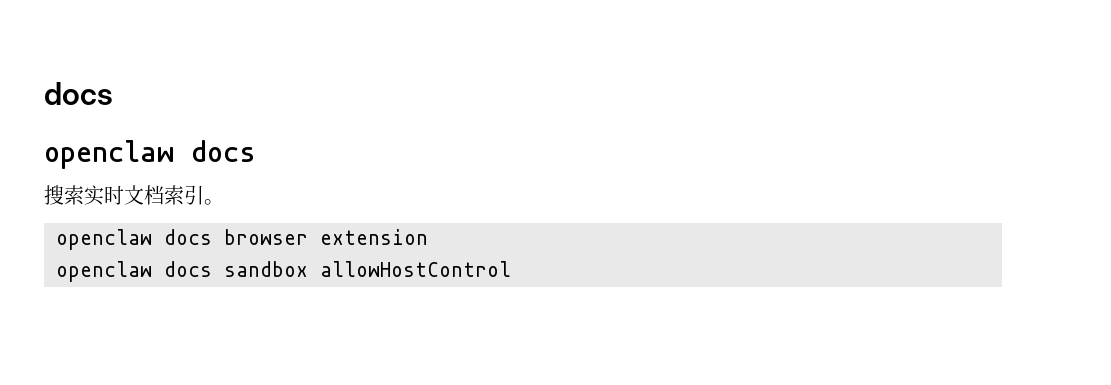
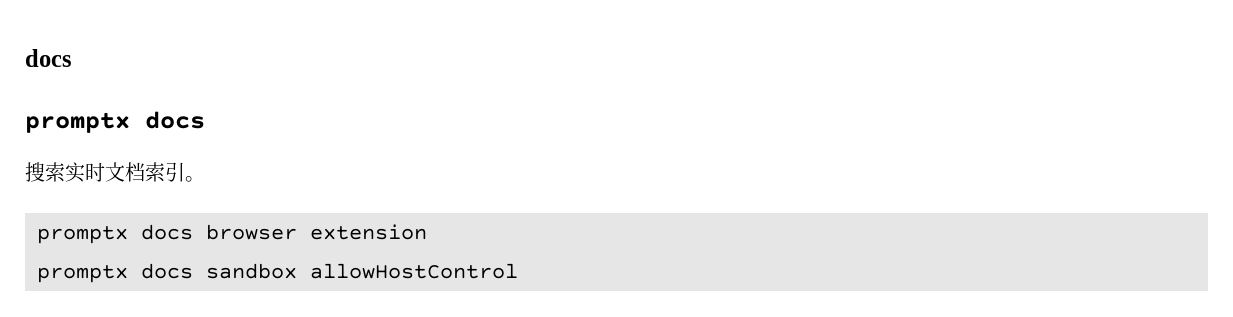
[44,82,113,105] [44,140,174,169] docs // openclaw -> [25,49,72,67] [25,112,130,133] docs // promptx
[56,229,152,250] openclaw -> [37,226,128,244] promptx
[56,261,152,282] openclaw -> [37,265,128,283] promptx

